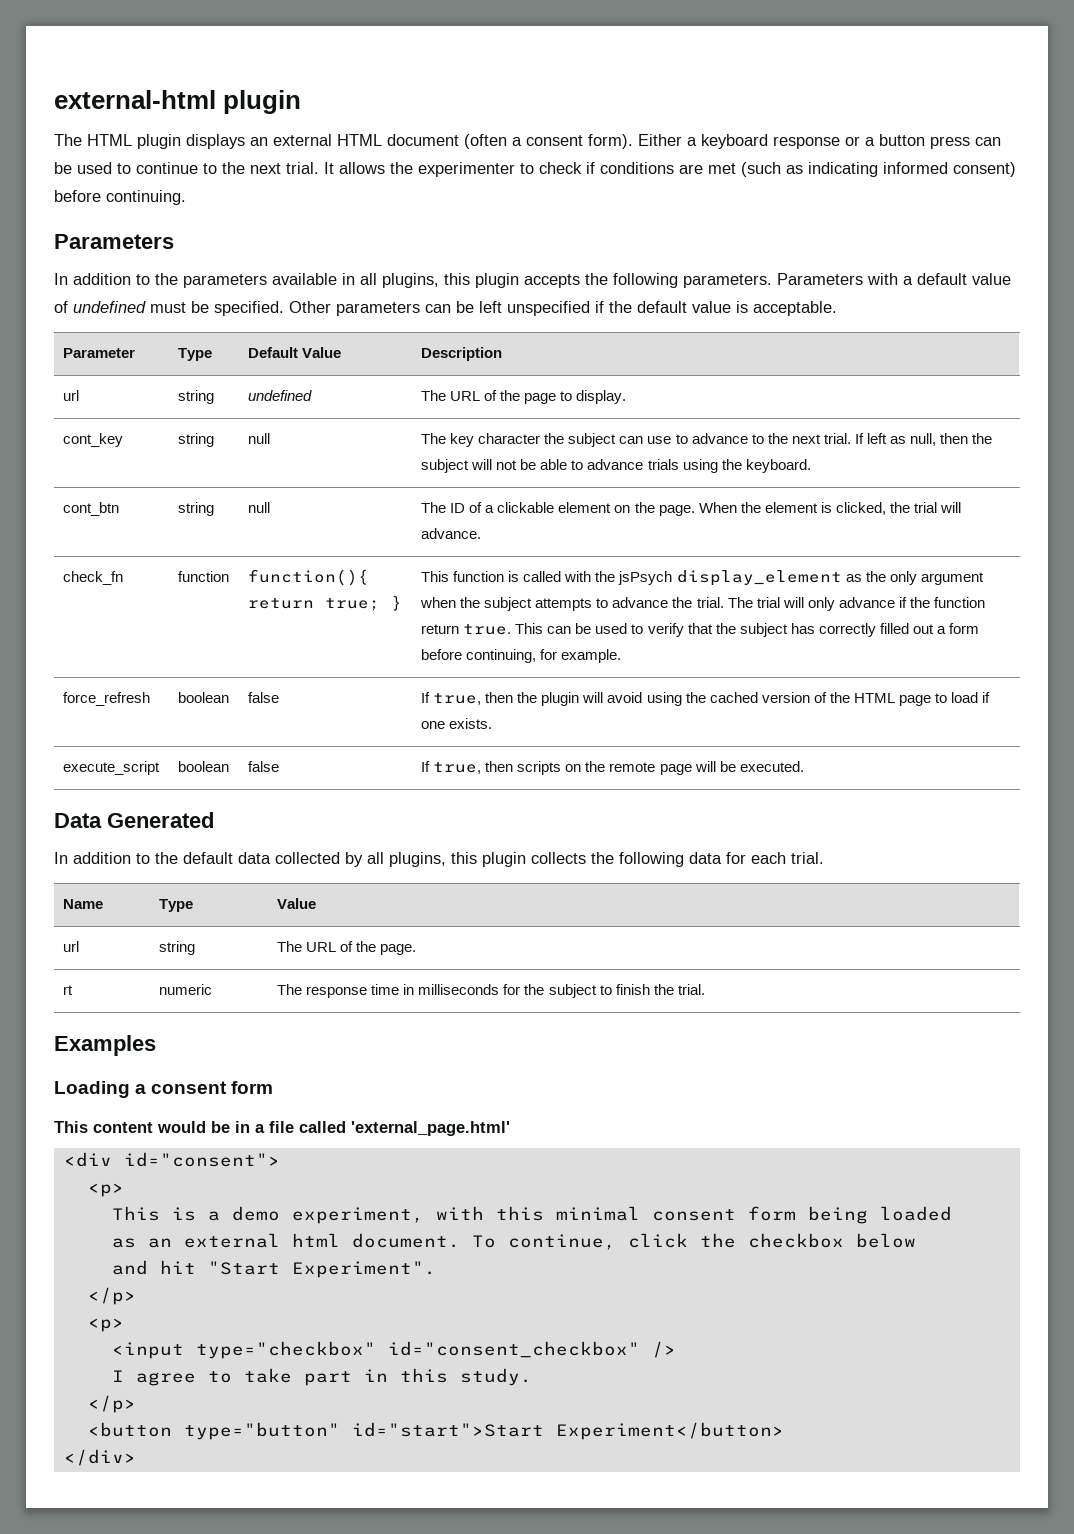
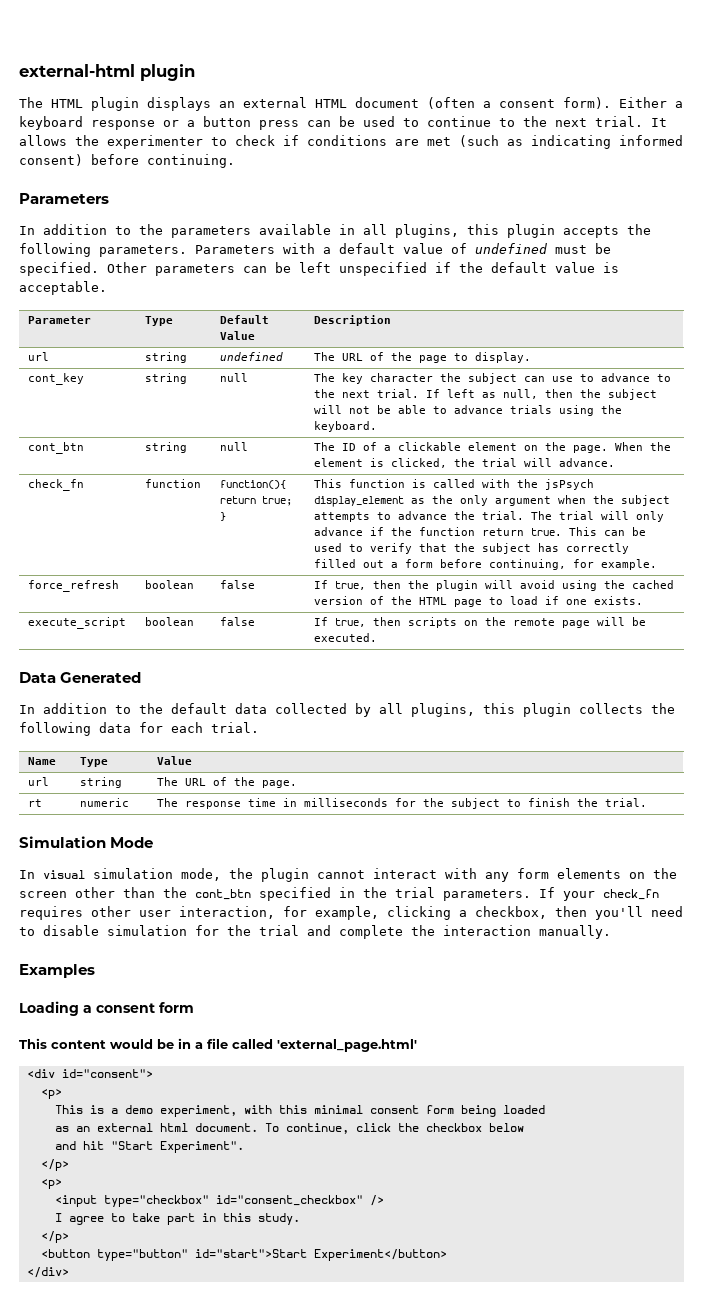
(705, 989) none -> [19,836,154,848] [19,868,677,882] [19,887,659,901] [19,906,683,920] [19,925,611,939] // Simulation Mode // In visual simulation mode, the plugin cannot interact with any form elements on the screen other than the cont_btn specified in the trial parameters. If your check_fn requires other user interaction, for example, clicking a checkbox, then you'll need to disable simulation for the trial and complete the interaction manually.

